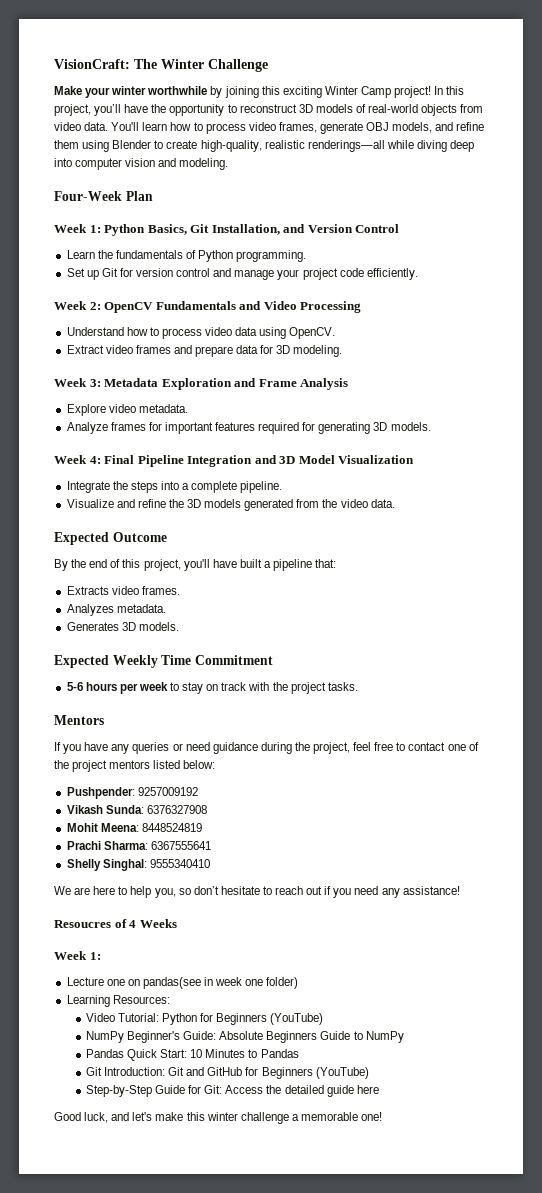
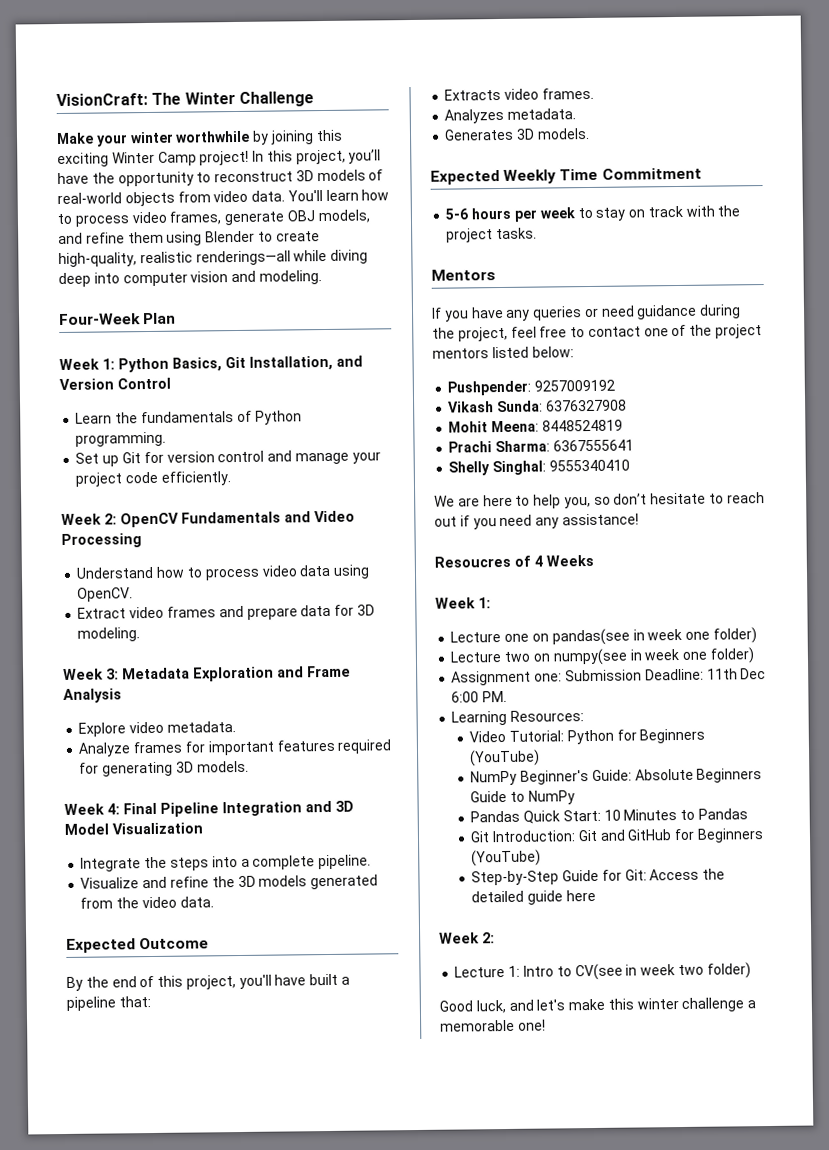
(299, 983) none -> [450,647,755,666] [451,668,767,686] [451,690,508,703] // Lecture two on numpy(see in week one folder) // Assignment one: Submission Deadline: 11th Dec 6:00 PM.
(379, 1089) none -> [439,932,495,944] [454,962,751,981] // Week 2: // Lecture 1: Intro to CV(see in week two folder)

